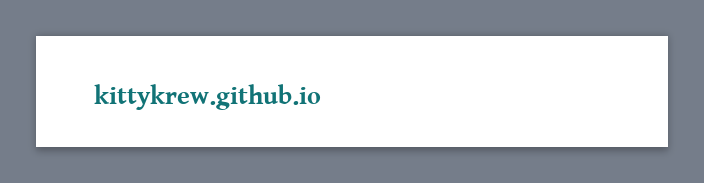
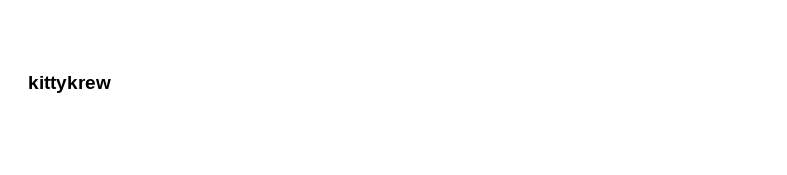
[94,84,321,110] kittykrew.github.io -> [28,76,111,93] kittykrew

